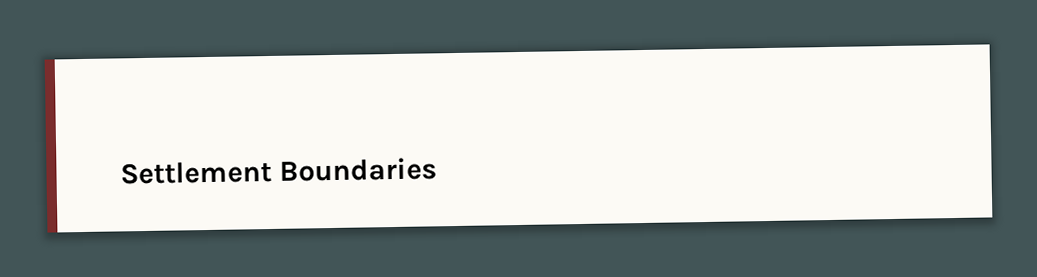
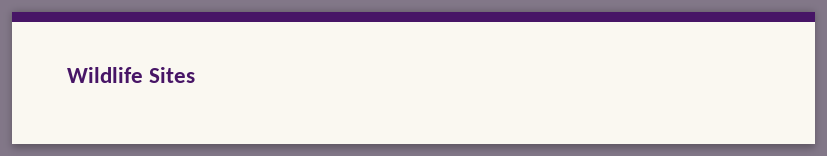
[120,157,437,185] Settlement Boundaries -> [67,67,196,83] Wildlife Sites

